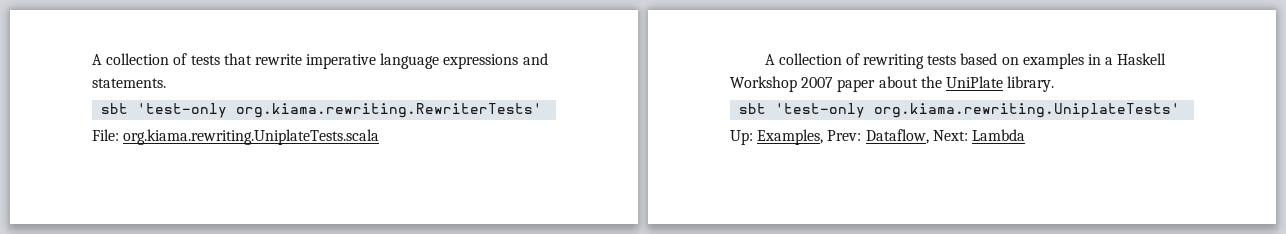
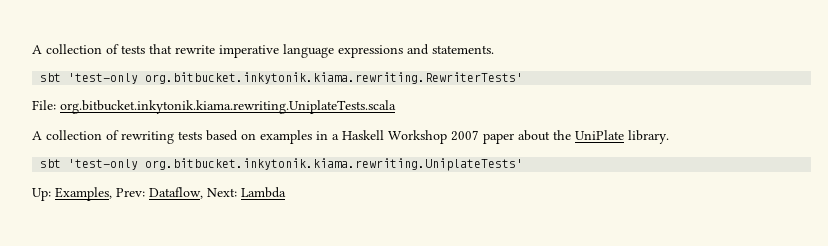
[236,103,543,118] org.kiama.rewriting.RewriterTests' -> [145,72,524,84] org.bitbucket.inkytonik.kiama.rewriting.RewriterTests'
[123,129,380,145] org.kiama.rewriting.UniplateTests.scala -> [60,100,396,114] org.bitbucket.inkytonik.kiama.rewriting.UniplateTests.scala
[874,103,1181,118] org.kiama.rewriting.UniplateTests' -> [145,158,524,171] org.bitbucket.inkytonik.kiama.rewriting.UniplateTests'

